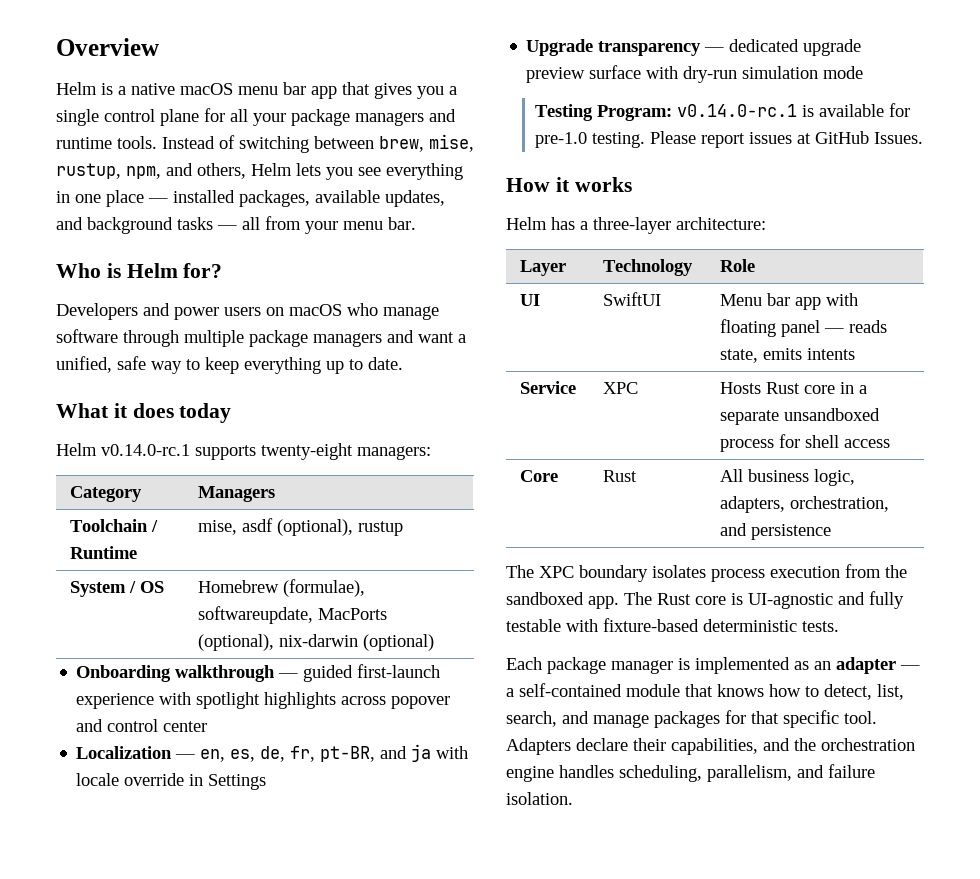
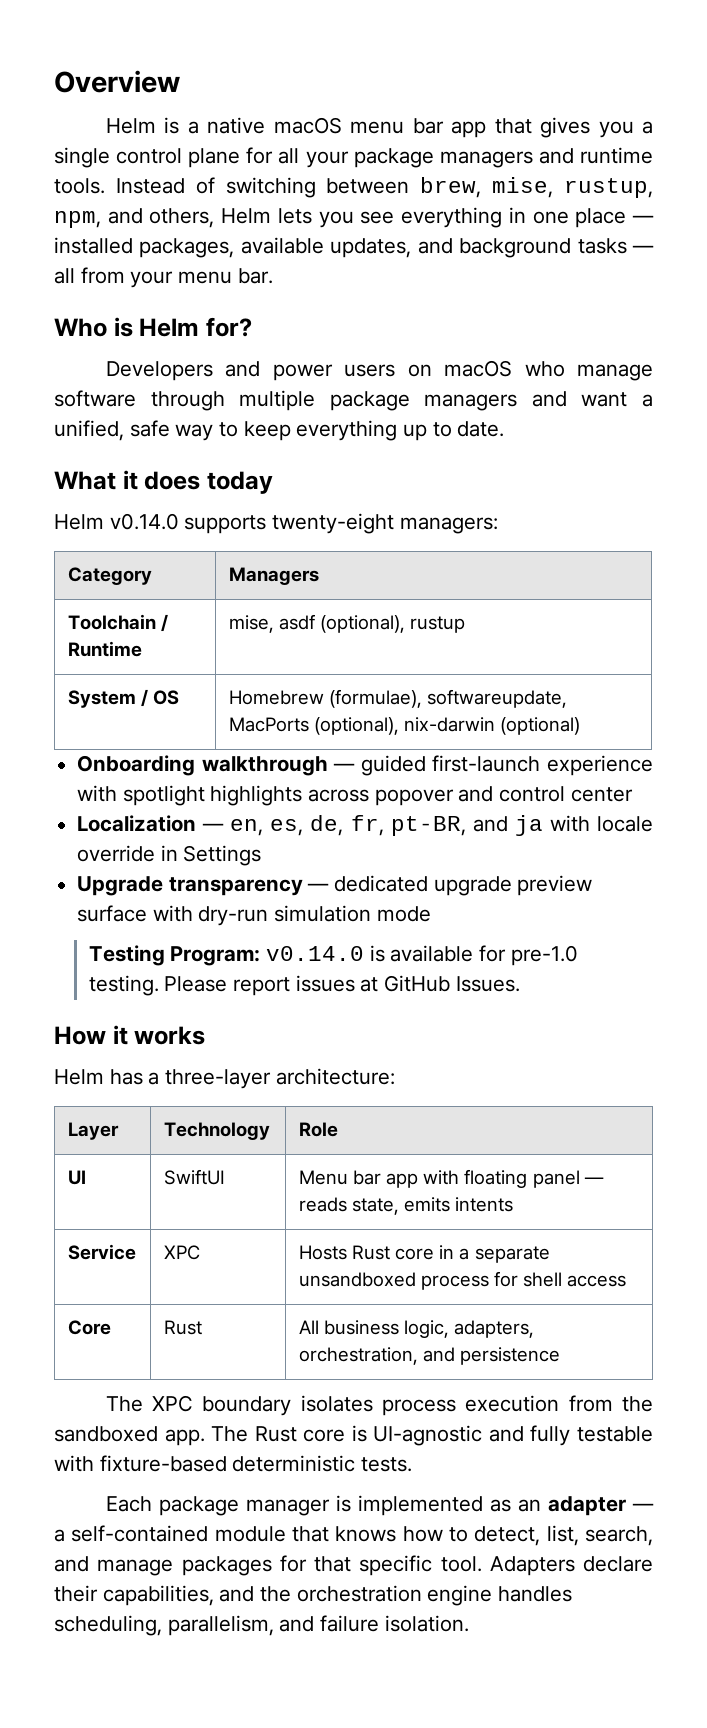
[101,444,190,456] v0.14.0-rc.1 -> [109,513,179,530] v0.14.0
[676,104,797,117] v0.14.0-rc.1 -> [265,946,364,961] v0.14.0

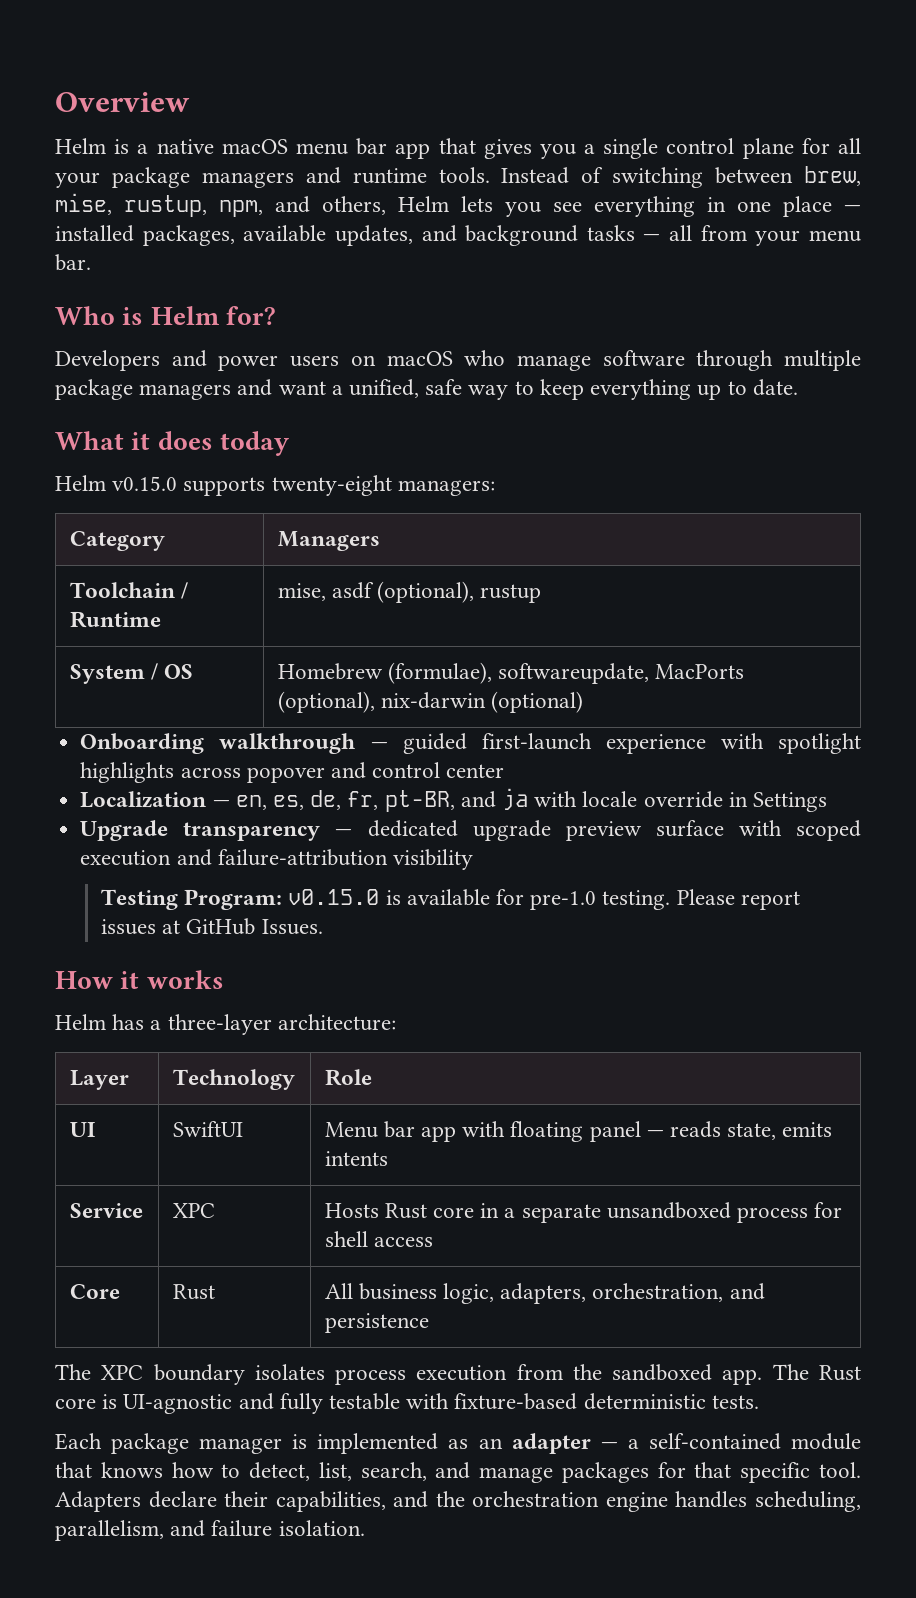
[109,513,179,530] v0.14.0 -> [112,476,178,491] v0.15.0
[198,905,431,926] dry-run simulation mode -> [795,820,861,841] [80,849,473,870] scoped execution and failure-attribution visibility
[265,946,364,961] v0.14.0 -> [288,889,380,905] v0.15.0

